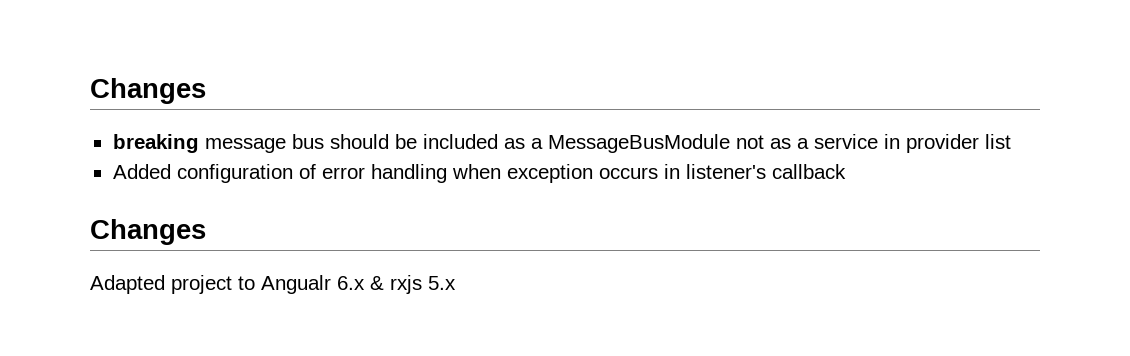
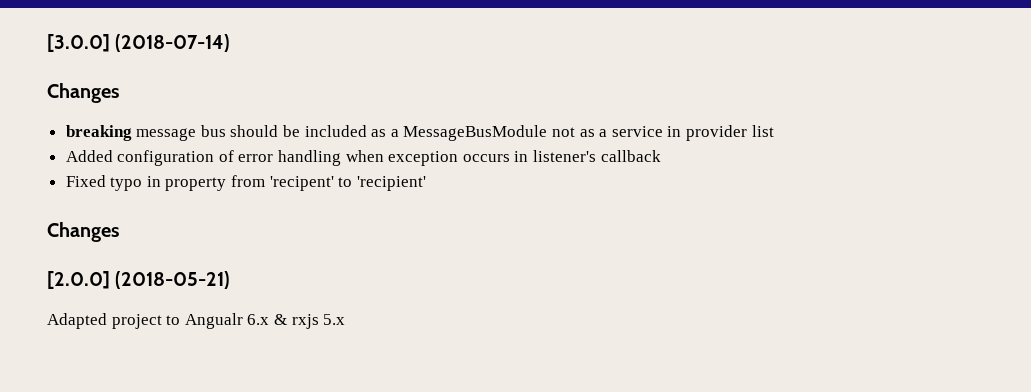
(90, 91) none -> [47,34,231,52] [3.0.0] (2018-07-14) //
[90,219,206,245] // Changes -> [65,175,426,191] [47,222,119,242] [47,271,231,289] // Fixed typo in property from 'recipent' to 'recipient' // Changes // [2.0.0] (2018-05-21)

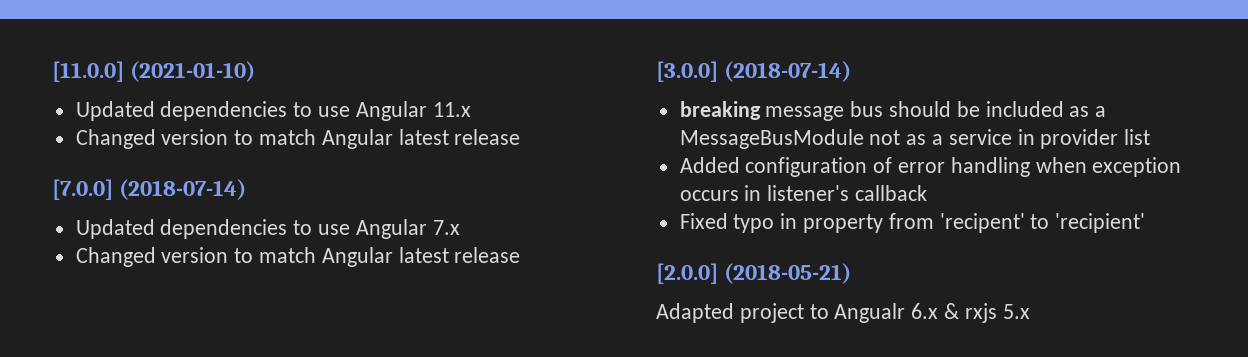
(47, 43) none -> [52,61,256,82] [75,101,471,121] [75,129,521,149] [52,179,247,200] [75,219,460,239] [75,247,521,267] [11.0.0] (2021-01-10) // Updated dependencies to use Angular 11.x // Changed version to match Angular latest release // [7.0.0] (2018-07-14) // Updated dependencies to use Angular 7.x // Changed version to match Angular latest release //
[47,83,119,103] // Changes -> (852, 71) none
[47,222,119,242] // Changes -> (1146, 223) none

